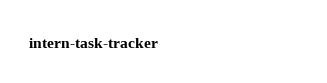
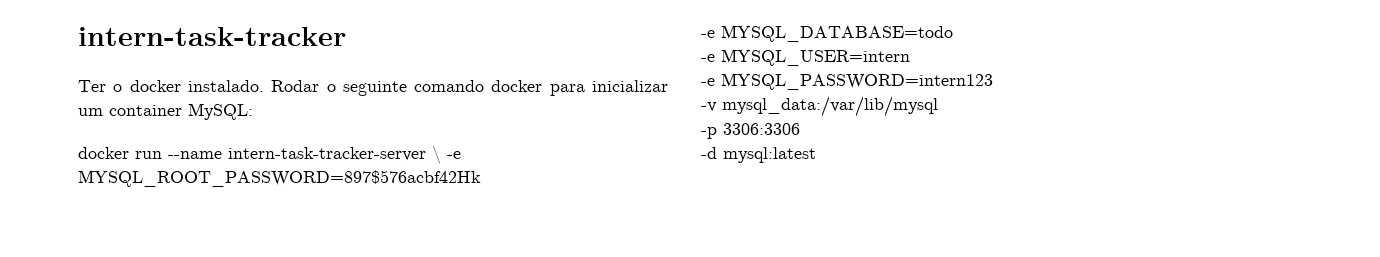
(158, 43) none -> [78,80,668,96] [78,103,253,120] [78,145,461,164] [78,170,481,187] [701,25,953,42] [701,49,910,66] [701,73,993,90] [701,96,938,117] [701,123,800,139] [701,147,816,163] // Ter o docker instalado. Rodar o seguinte comando docker para inicializar um container MySQL: // docker run --name intern-task-tracker-server \ -e MYSQL_ROOT_PASSWORD=897$576acbf42Hk // -e MYSQL_DATABASE=todo // -e MYSQL_USER=intern // -e MYSQL_PASSWORD=intern123 // -v mysql_data:/var/lib/mysql // -p 3306:3306 // -d mysql:latest

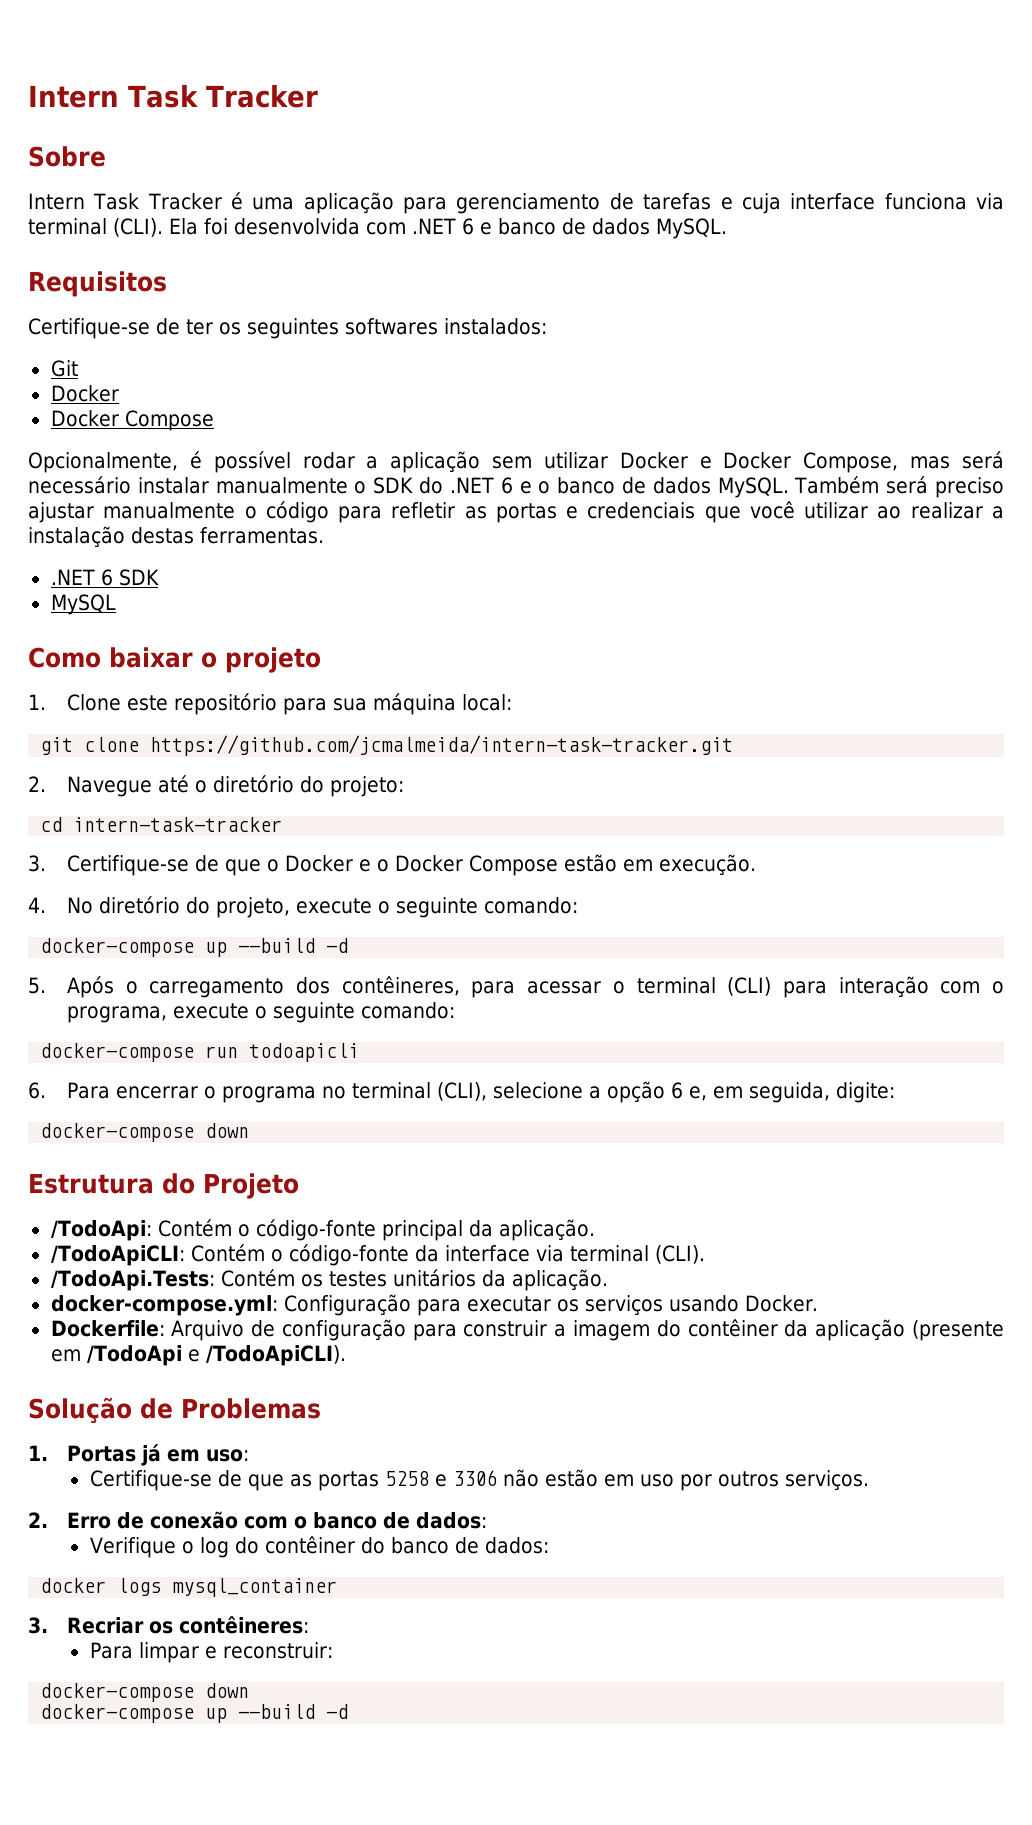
[78,27,346,46] [78,80,668,96] [78,103,253,120] [78,145,461,164] [78,170,481,187] [701,25,953,42] [701,49,910,66] [701,73,993,90] [701,96,938,117] [701,123,800,139] [701,147,816,163] intern-task-tracker // Ter o docker instalado. Rodar o seguinte comando docker para inicializar um container MySQL: // docker run --name intern-task-tracker-server \ -e MYSQL_ROOT_PASSWORD=897$576acbf42Hk // -e MYSQL_DATABASE=todo // -e MYSQL_USER=intern // -e MYSQL_PASSWORD=intern123 // -v mysql_data:/var/lib/mysql // -p 3306:3306 // -d mysql:latest -> [28,84,318,108] [28,146,106,167] [28,192,1005,214] [28,218,727,239] [28,271,167,297] [28,318,547,339] [50,360,78,377] [50,385,119,402] [50,410,214,431] [28,451,1005,473] [28,476,1004,498] [28,501,1004,523] [28,526,324,548] [50,569,159,586] [50,594,116,615] [28,647,321,673] [28,693,512,715] [40,735,734,756] [28,775,404,797] [40,817,283,832] [28,854,756,876] [28,896,578,918] [40,938,349,957] [28,976,1004,998] [66,1002,455,1023] [40,1043,360,1062] [28,1081,895,1103] [40,1123,250,1142] [28,1173,299,1199] [50,1219,595,1241] [50,1244,705,1266] [50,1269,609,1291] [50,1294,819,1316] [50,1319,1005,1341] [50,1345,347,1366] [28,1397,321,1424] [28,1444,249,1466] [89,1469,869,1491] [28,1511,487,1529] [89,1536,549,1558] [40,1578,338,1597] [28,1616,309,1634] [89,1642,333,1663] [40,1683,250,1702] [40,1704,349,1723] Intern Task Tracker // Sobre // Intern Task Tracker é uma aplicação para gerenciamento de tarefas e cuja interface funciona via terminal (CLI). Ela foi desenvolvida com .NET 6 e banco de dados MySQL. // Requisitos // Certifique-se de ter os seguintes softwares instalados: // Git // Docker // Docker Compose // Opcionalmente, é possível rodar a aplicação sem utilizar Docker e Docker Compose, mas será necessário instalar manualmente o SDK do .NET 6 e o banco de dados MySQL. Também será preciso ajustar manualmente o código para refletir as portas e credenciais que você utilizar ao realizar a instalação destas ferramentas. // .NET 6 SDK // MySQL // Como baixar o projeto // 1. Clone este repositório para sua máquina local: // git clone https://github.com/jcmalmeida/intern-task-tracker.git // 2. Navegue até o diretório do projeto: // cd intern-task-tracker // 3. Certifique-se de que o Docker e o Docker Compose estão em execução. // 4. No diretório do projeto, execute o seguinte comando: // docker-compose up --build -d // 5. Após o carregamento dos contêineres, para acessar o terminal (CLI) para interação com o programa, execute o seguinte comando: // docker-compose run todoapicli // 6. Para encerrar o programa no terminal (CLI), selecione a opção 6 e, em seguida, digite: // docker-compose down // Estrutura do Projeto // /TodoApi: Contém o código-fonte principal da aplicação. // /TodoApiCLI: Contém o código-fonte da interface via terminal (CLI). // /TodoApi.Tests: Contém os testes unitários da aplicação. // docker-compose.yml: Configuração para executar os serviços usando Docker. // Dockerfile: Arquivo de configuração para construir a imagem do contêiner da aplicação (presente em /TodoApi e /TodoApiCLI). // Solução de Problemas // 1. Portas já em uso: // Certifique-se de que as portas 5258 e 3306 não estão em uso por outros serviços. // 2. Erro de conexão com o banco de dados: // Verifique o log do contêiner do banco de dados: // docker logs mysql_container // 3. Recriar os contêineres: // Para limpar e reconstruir: // docker-compose down // docker-compose up --build -d

